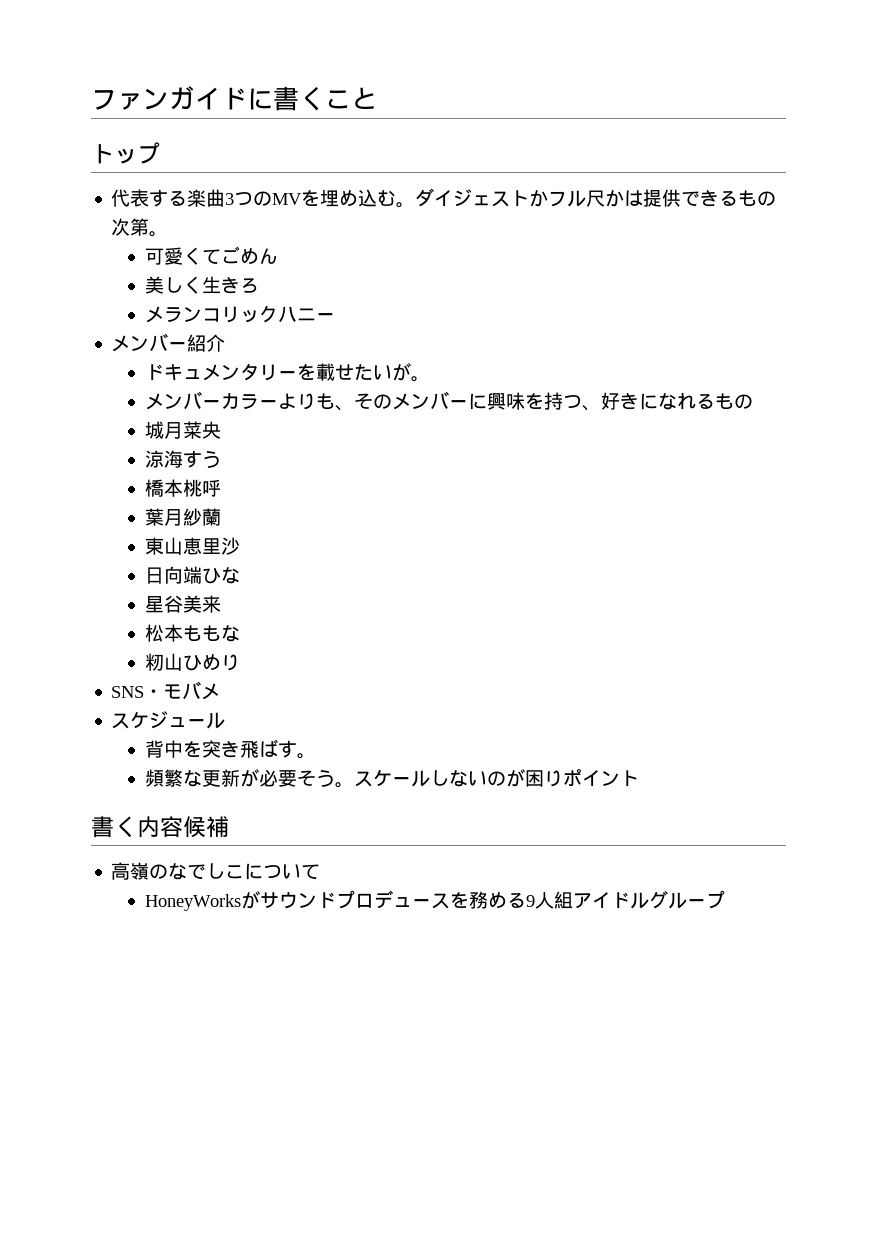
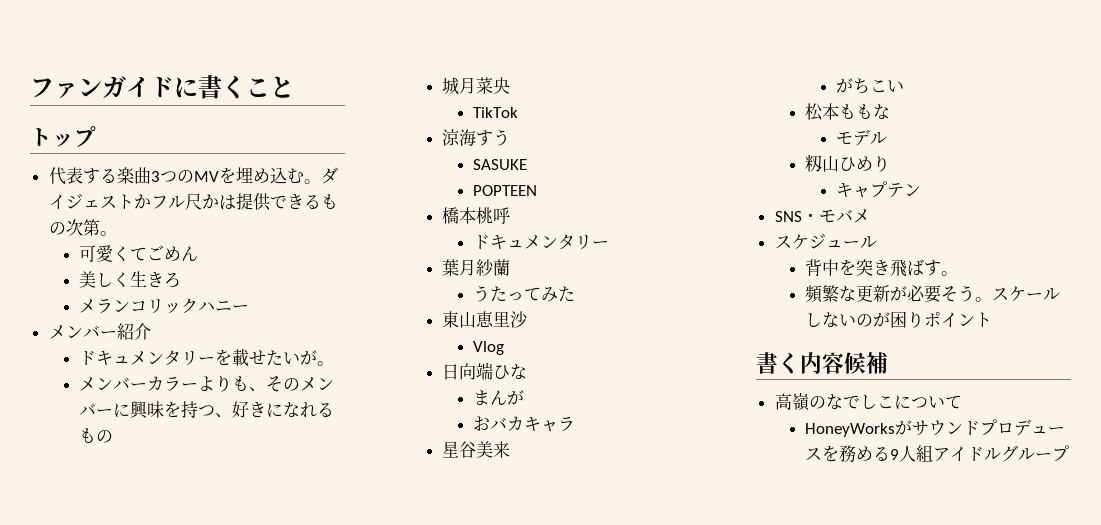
(221, 430) none -> [473,107,519,118] // TikTok
(221, 459) none -> [473,159,528,170] [473,185,538,196] // SASUKE // POPTEEN
(221, 488) none -> [473,234,610,250] // ドキュメンタリー
(221, 517) none -> [473,285,576,302] // うたってみた
(240, 546) none -> [473,341,505,355] // Vlog
(240, 575) none -> [473,390,525,405] [473,416,576,432] // まんが // おバカキャラ
(221, 604) none -> [836,78,905,94] // がちこい
(240, 633) none -> [836,129,888,146] // モデル
(240, 662) none -> [836,181,922,198] // キャプテン

